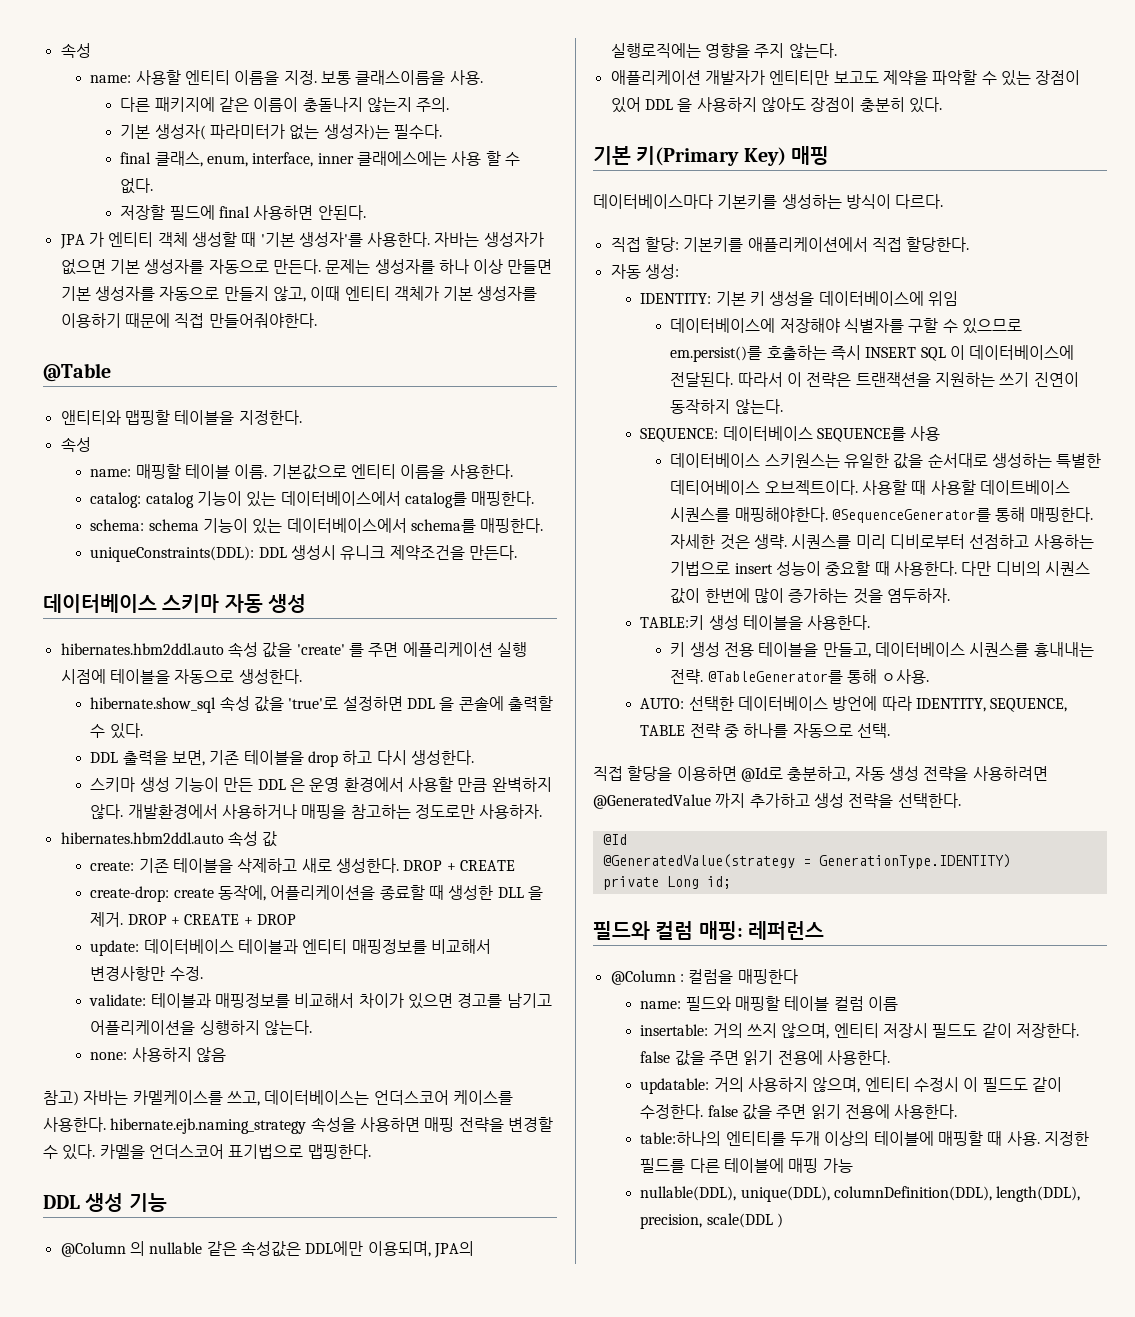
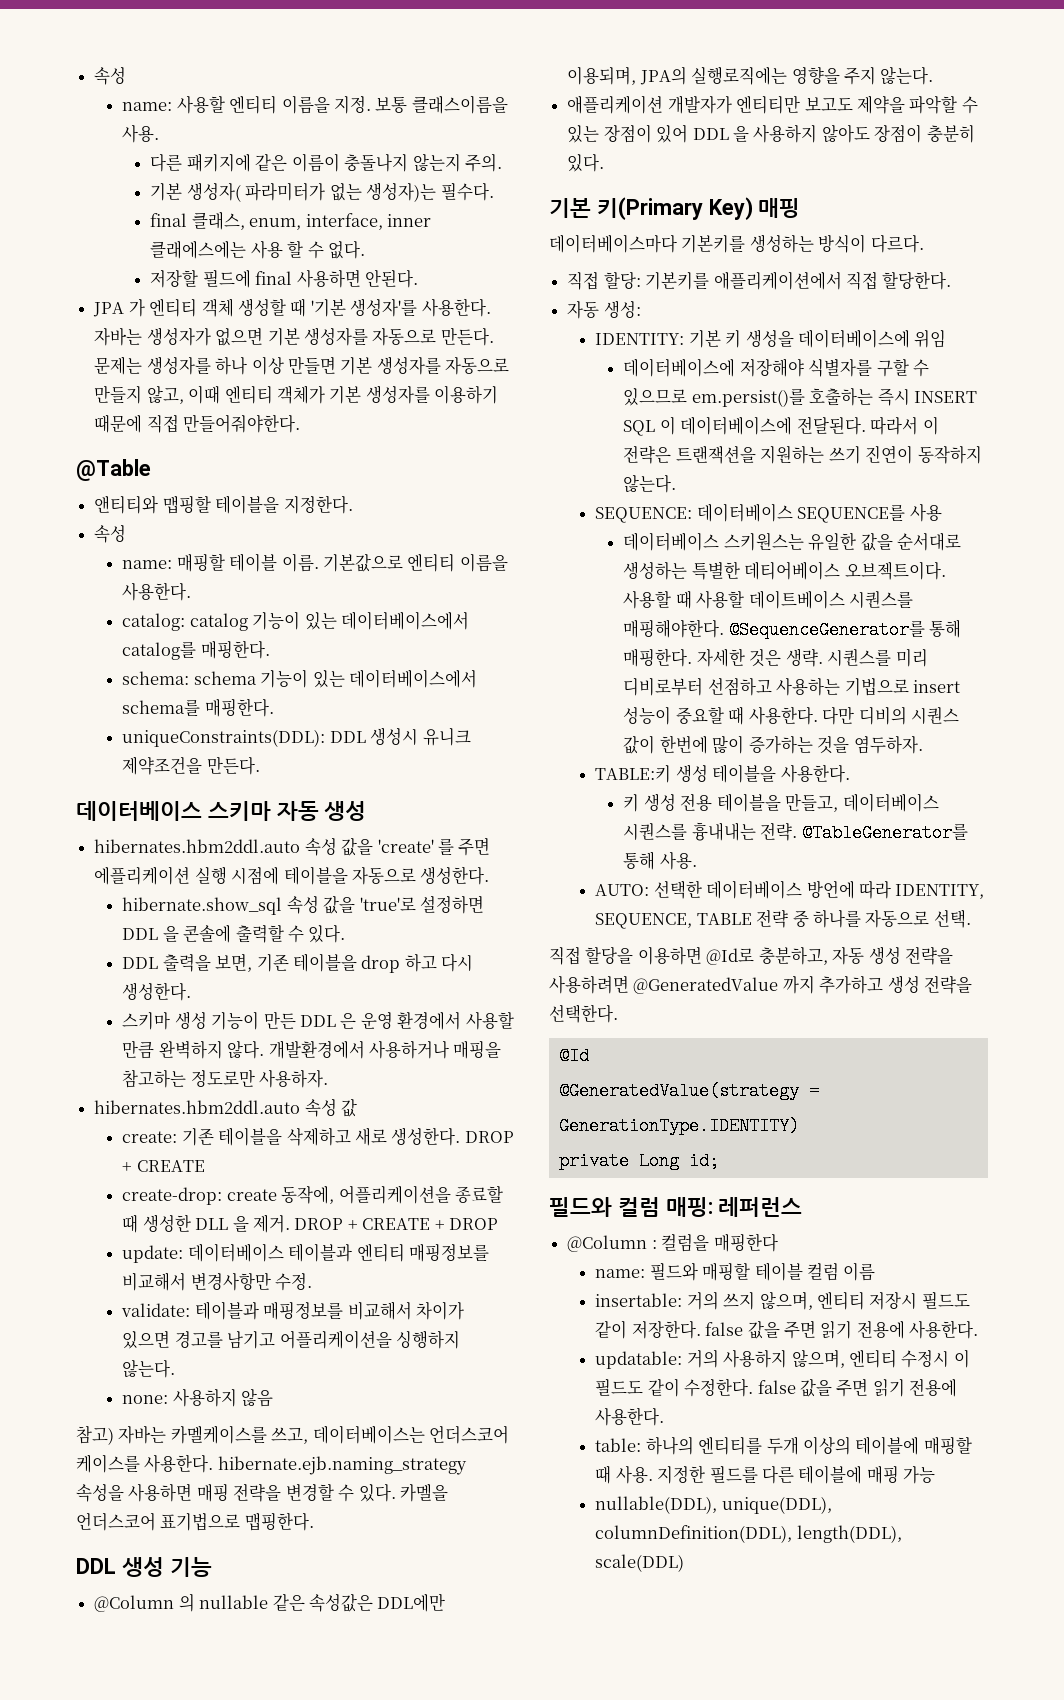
[881,669,930,684] ㅇ사용. -> [659,851,697,870] 사용.
[640,1131,722,1146] table:하나의 -> [595,1436,694,1455] table: 하나의
[640,1213,784,1229] precision, scale(DDL ) -> [595,1554,685,1572] scale(DDL)

